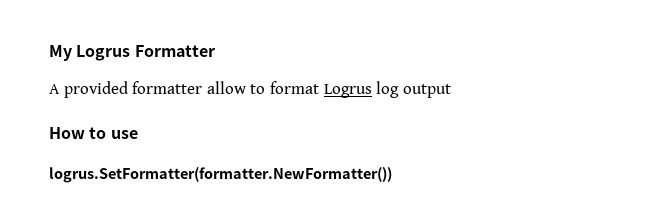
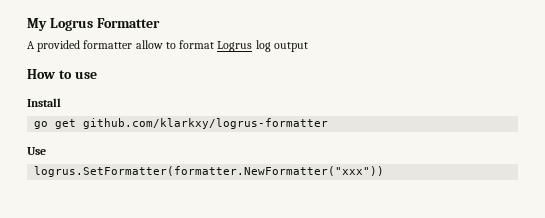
[49,167,392,183] logrus.SetFormatter(formatter.NewFormatter()) -> [27,98,61,107] [34,118,329,129] [27,147,46,155] [34,166,385,177] Install // go get github.com/klarkxy/logrus-formatter // Use // logrus.SetFormatter(formatter.NewFormatter("xxx"))

